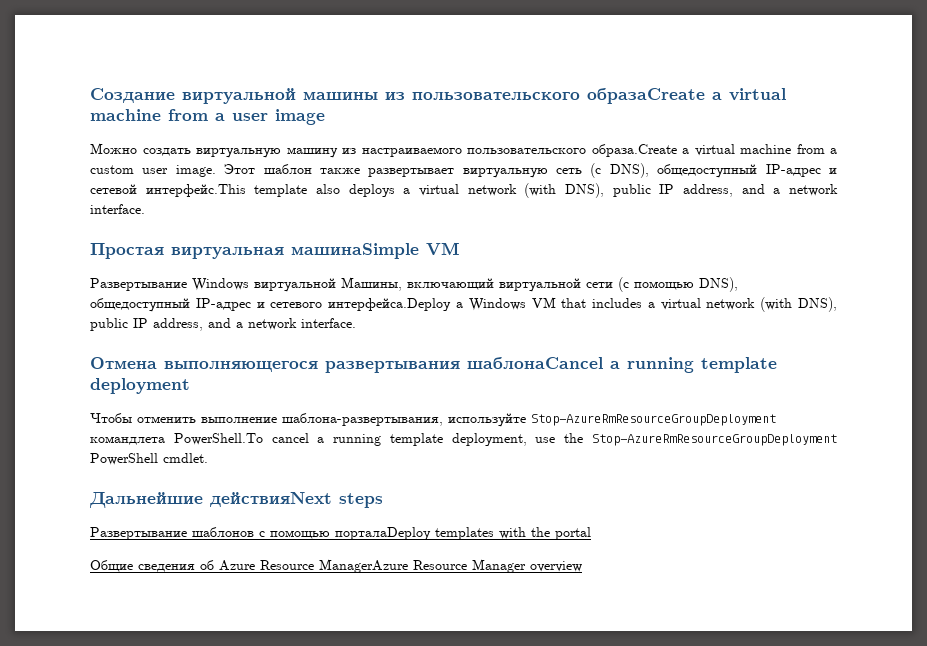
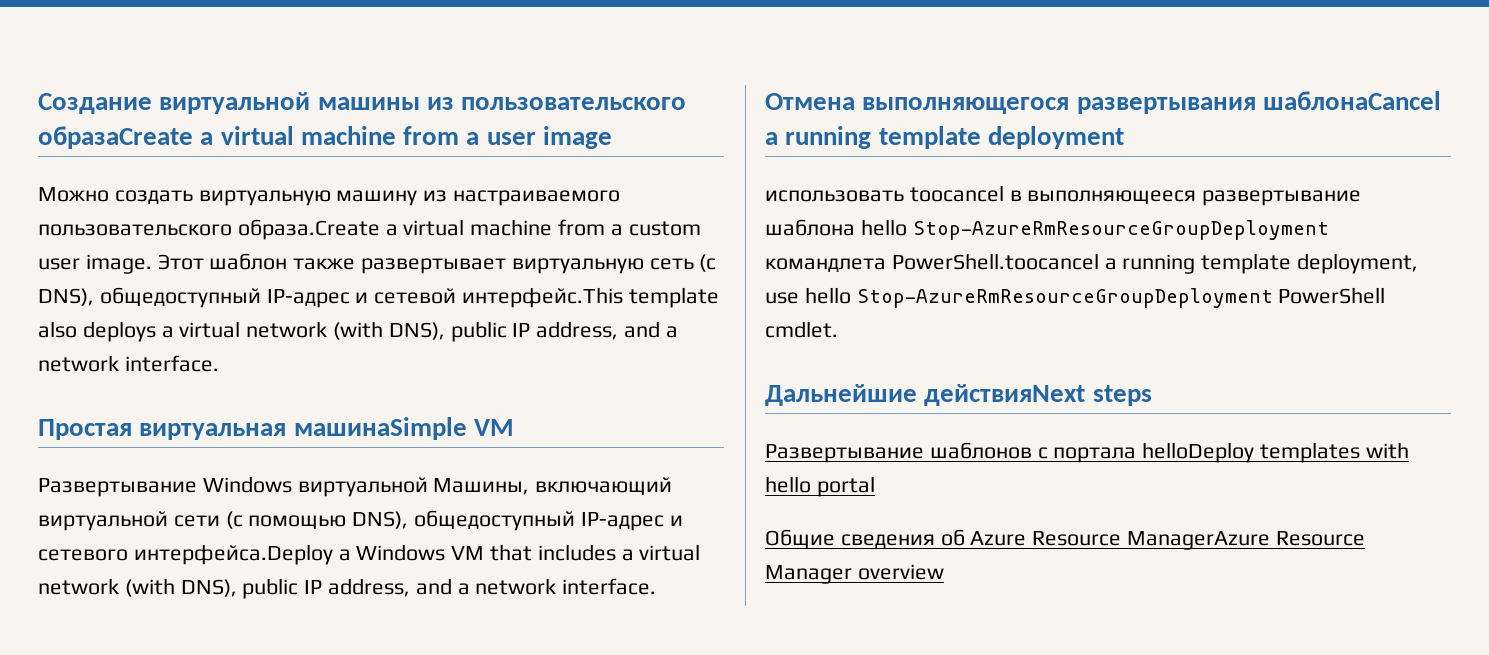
[90,413,776,427] [90,433,309,445] Чтобы отменить выполнение шаблона-развертывания, используйте Stop-AzureRmResourceGroupDeployment командлета PowerShell.To cancel -> [765,185,1362,206] [765,219,1329,240] [765,253,1099,272] использовать toocancel в выполняющееся развертывание шаблона hello Stop-AzureRmResourceGroupDeployment командлета PowerShell.toocancel
[564,433,584,443] the -> [804,287,851,304] hello
[270,527,431,540] помощью порталаDeploy -> [1053,442,1255,463] портала helloDeploy
[531,527,550,537] the -> [765,476,811,493] hello

